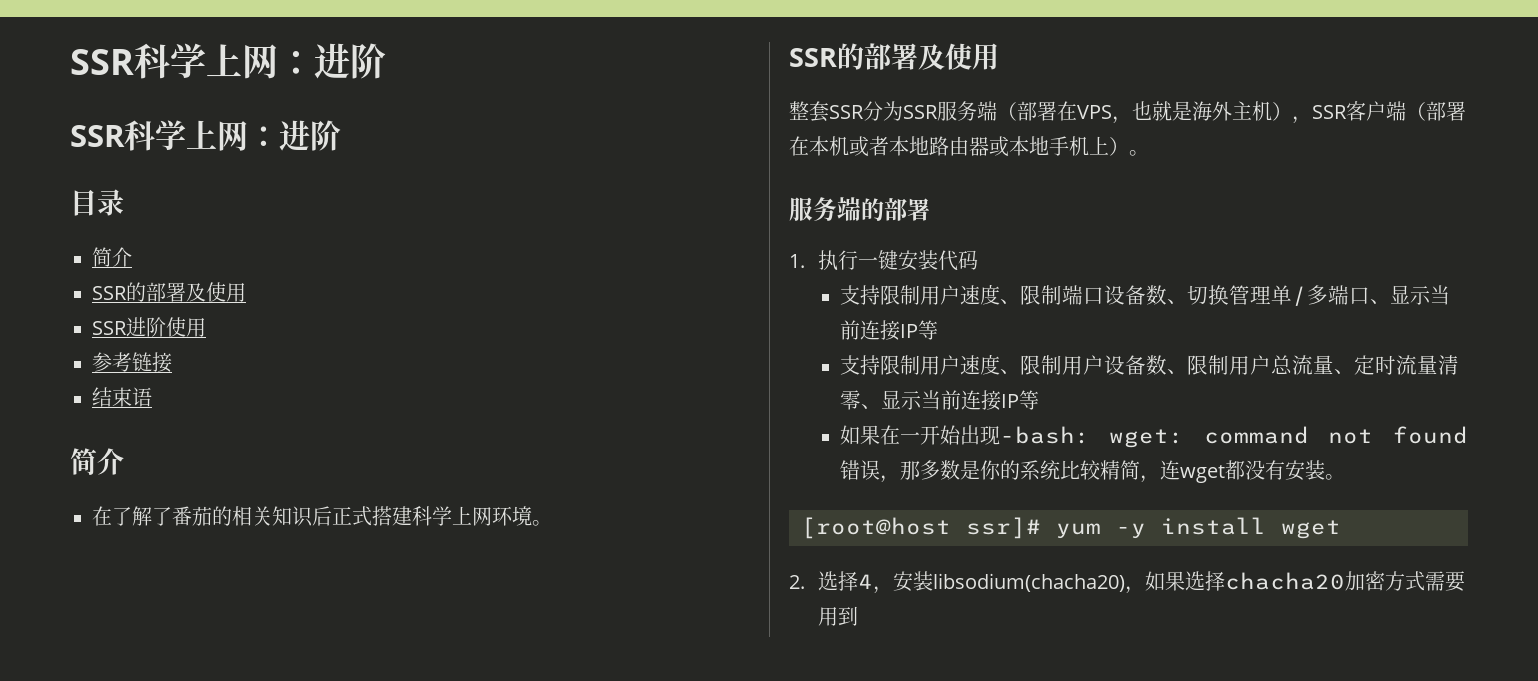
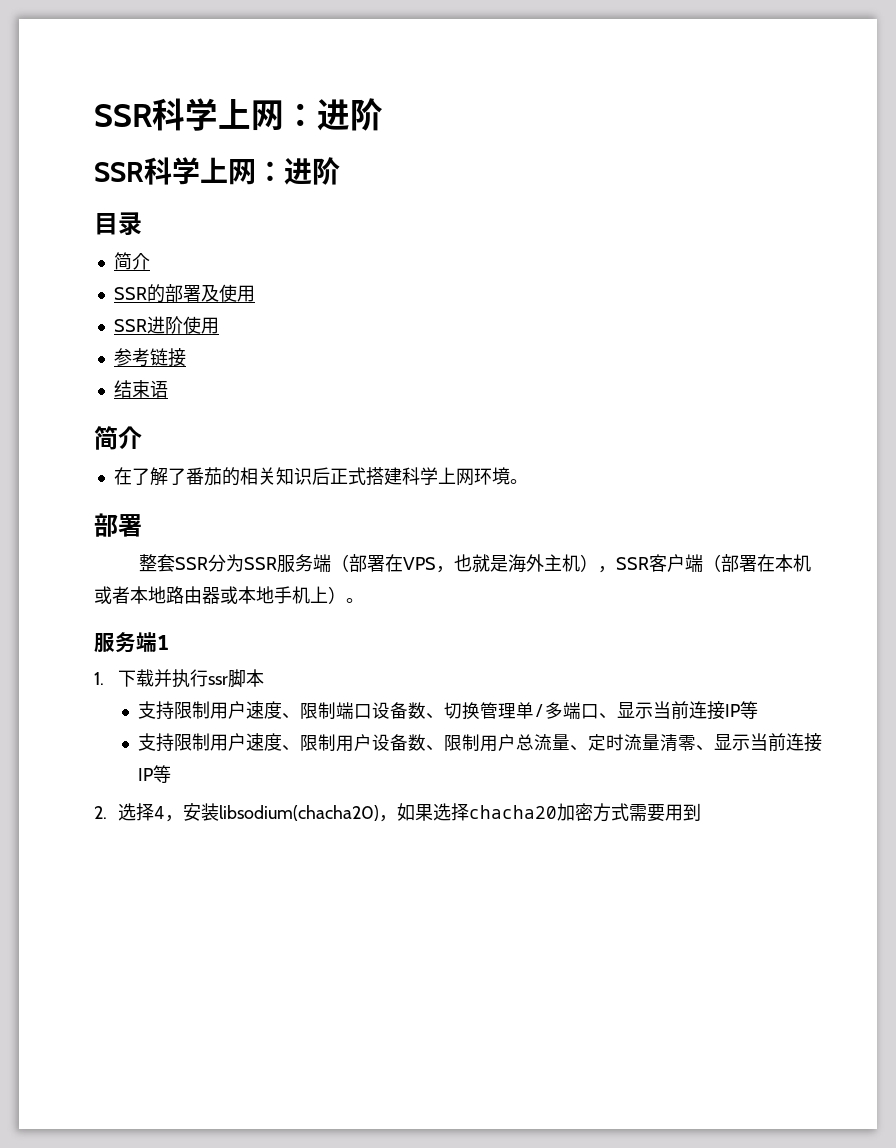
[789,43,999,70] SSR的部署及使用 -> [94,513,142,537] 部署
[861,198,930,221] 的部署 -> [157,635,169,650] 1
[817,250,978,271] 执行一键安装代码 -> [118,669,265,688] 下载并执行ssr脚本
[839,425,1468,448] [839,460,1345,483] [801,517,1341,539] // 如果在一开始出现-bash: wget: command not found错误，那多数是你的系统比较精简，连wget都没有安装。 // [root@host ssr]# yum -y install wget -> (172, 774) none

